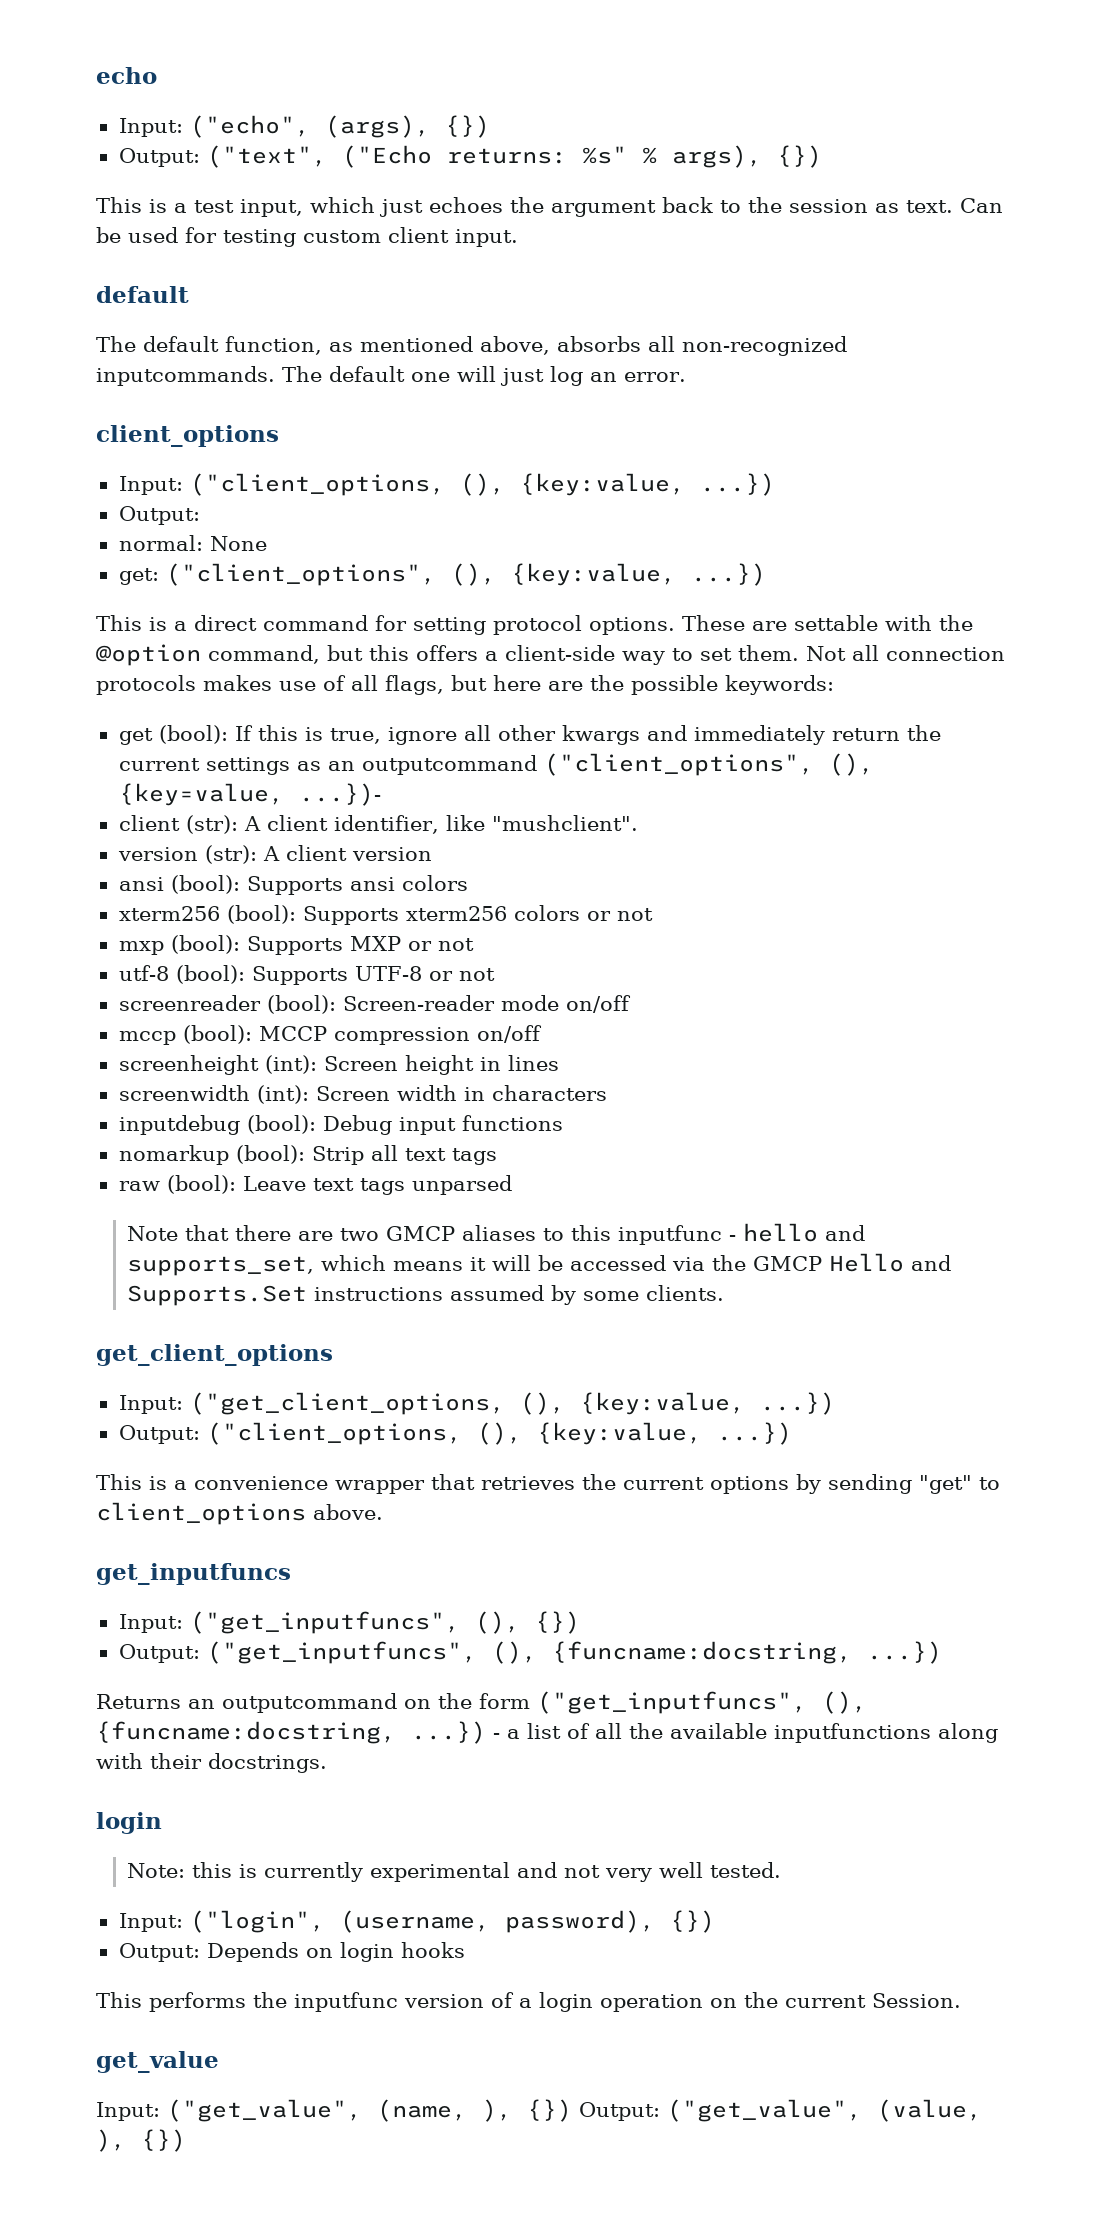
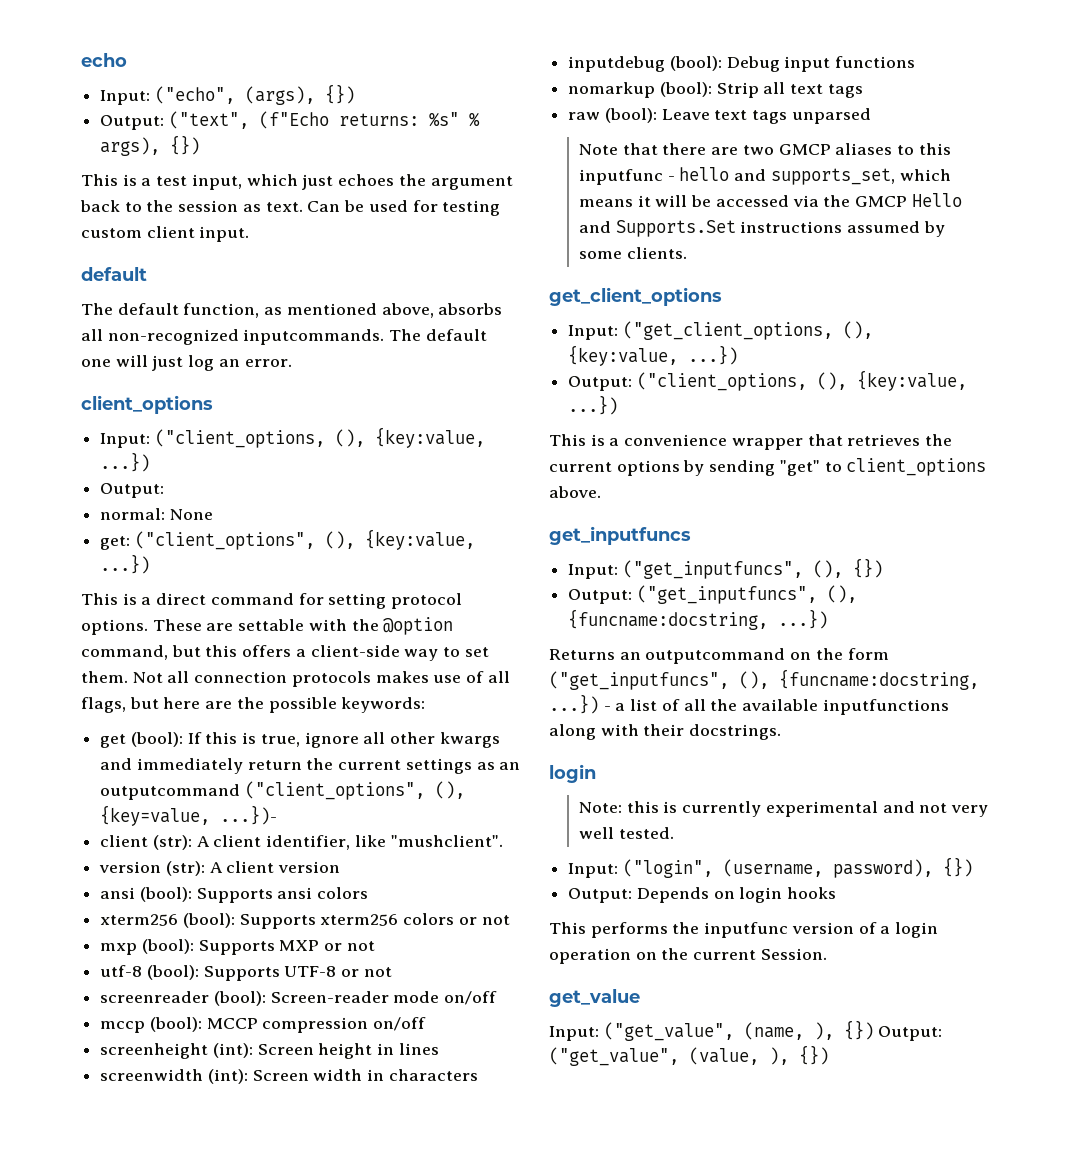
[341,145,432,168] ("Echo -> [258,111,329,129] (f"Echo

